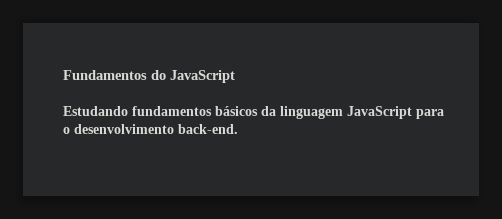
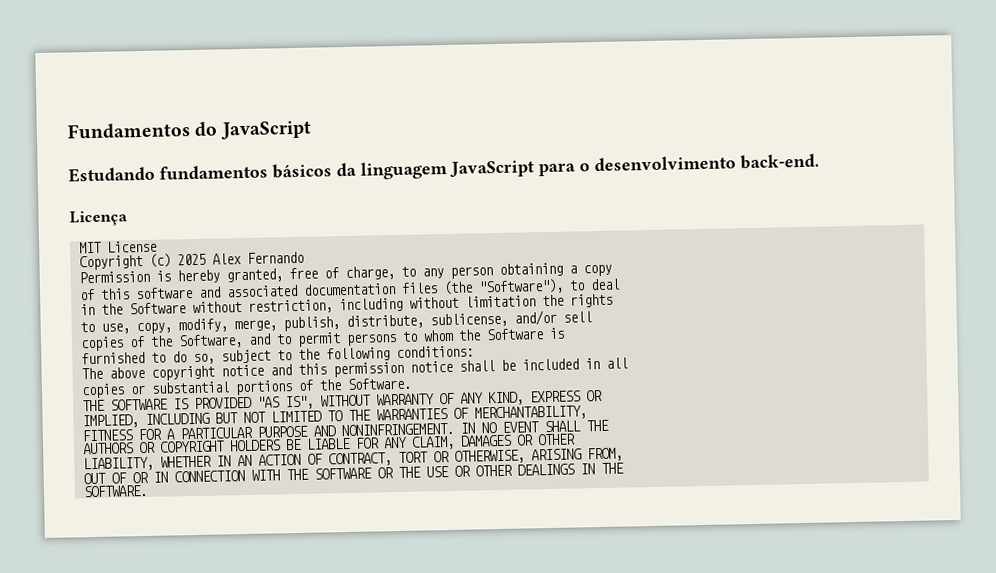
(238, 129) none -> [69,210,128,227] [78,240,157,254] [78,251,304,271] [78,262,612,284] [78,278,620,301] [79,293,613,316] [79,309,592,335] [79,327,565,352] [80,345,474,365] [80,357,628,381] [80,377,411,399] [81,389,603,412] [81,405,587,429] [81,419,609,442] [82,433,576,455] [82,447,623,472] [82,462,624,485] [82,484,148,498] // Licença // MIT License // Copyright (c) 2025 Alex Fernando // Permission is hereby granted, free of charge, to any person obtaining a copy // of this software and associated documentation files (the "Software"), to deal // in the Software without restriction, including without limitation the rights // to use, copy, modify, merge, publish, distribute, sublicense, and/or sell // copies of the Software, and to permit persons to whom the Software is // furnished to do so, subject to the following conditions: // The above copyright notice and this permission notice shall be included in all // copies or substantial portions of the Software. // THE SOFTWARE IS PROVIDED "AS IS", WITHOUT WARRANTY OF ANY KIND, EXPRESS OR // IMPLIED, INCLUDING BUT NOT LIMITED TO THE WARRANTIES OF MERCHANTABILITY, // FITNESS FOR A PARTICULAR PURPOSE AND NONINFRINGEMENT. IN NO EVENT SHALL THE // AUTHORS OR COPYRIGHT HOLDERS BE LIABLE FOR ANY CLAIM, DAMAGES OR OTHER // LIABILITY, WHETHER IN AN ACTION OF CONTRACT, TORT OR OTHERWISE, ARISING FROM, // OUT OF OR IN CONNECTION WITH THE SOFTWARE OR THE USE OR OTHER DEALINGS IN THE // SOFTWARE.

